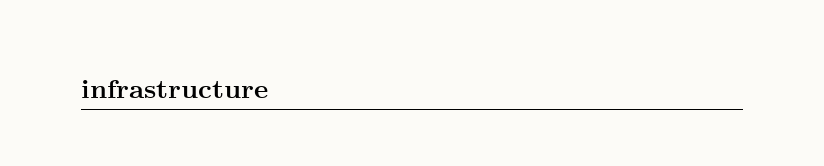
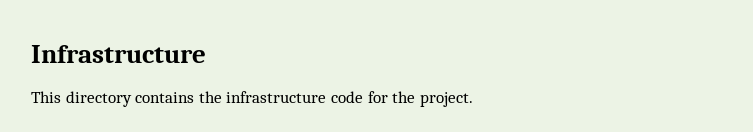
[81,80,268,98] infrastructure -> [31,45,206,63] [31,91,473,107] Infrastructure // This directory contains the infrastructure code for the project.

